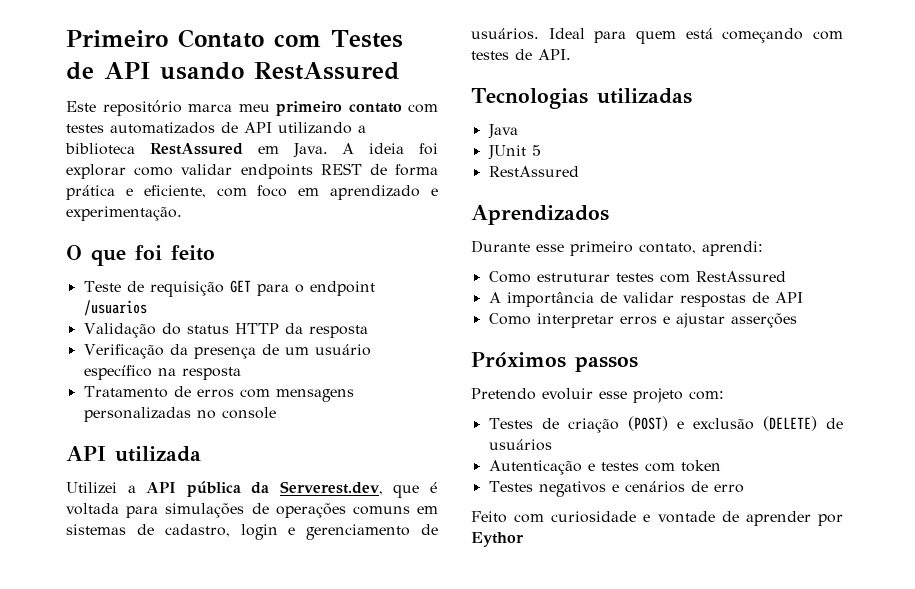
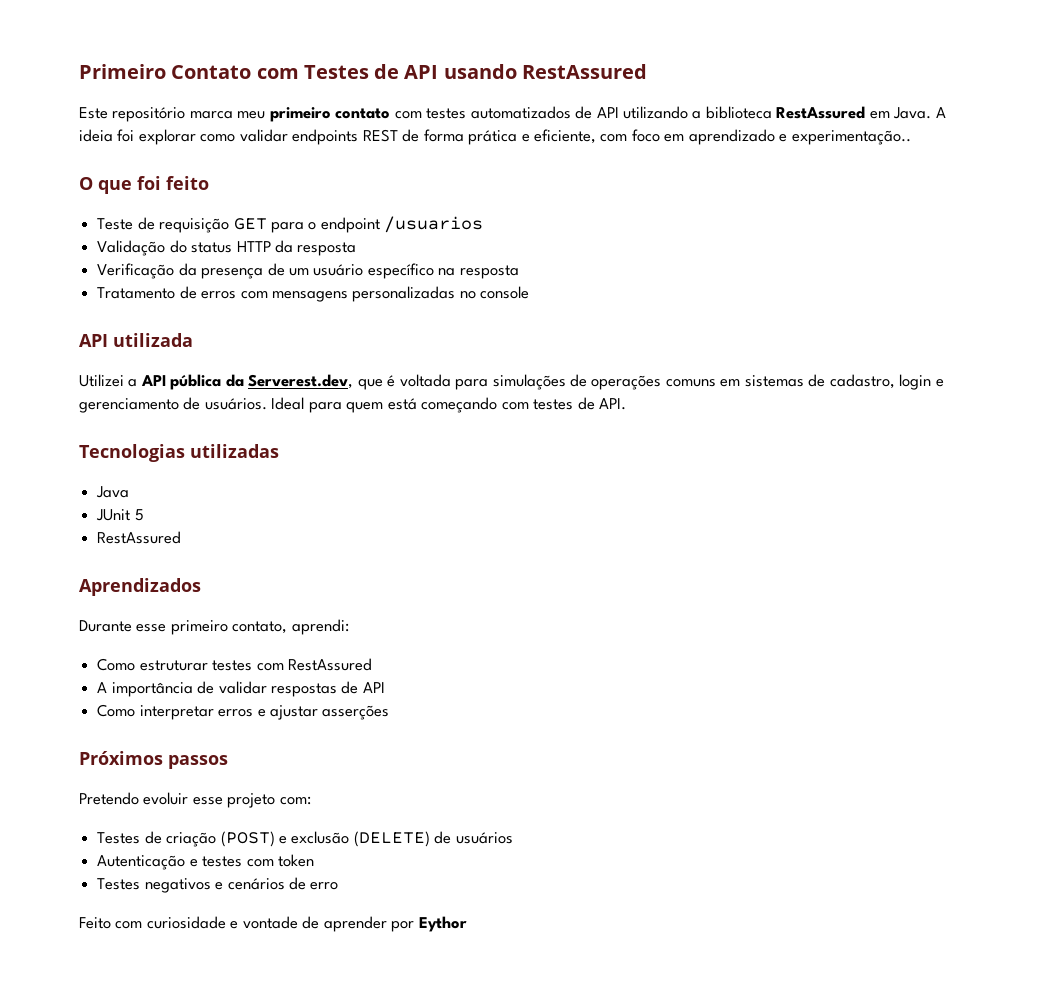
[66,206,182,221] experimentação. -> [791,130,911,145] experimentação..

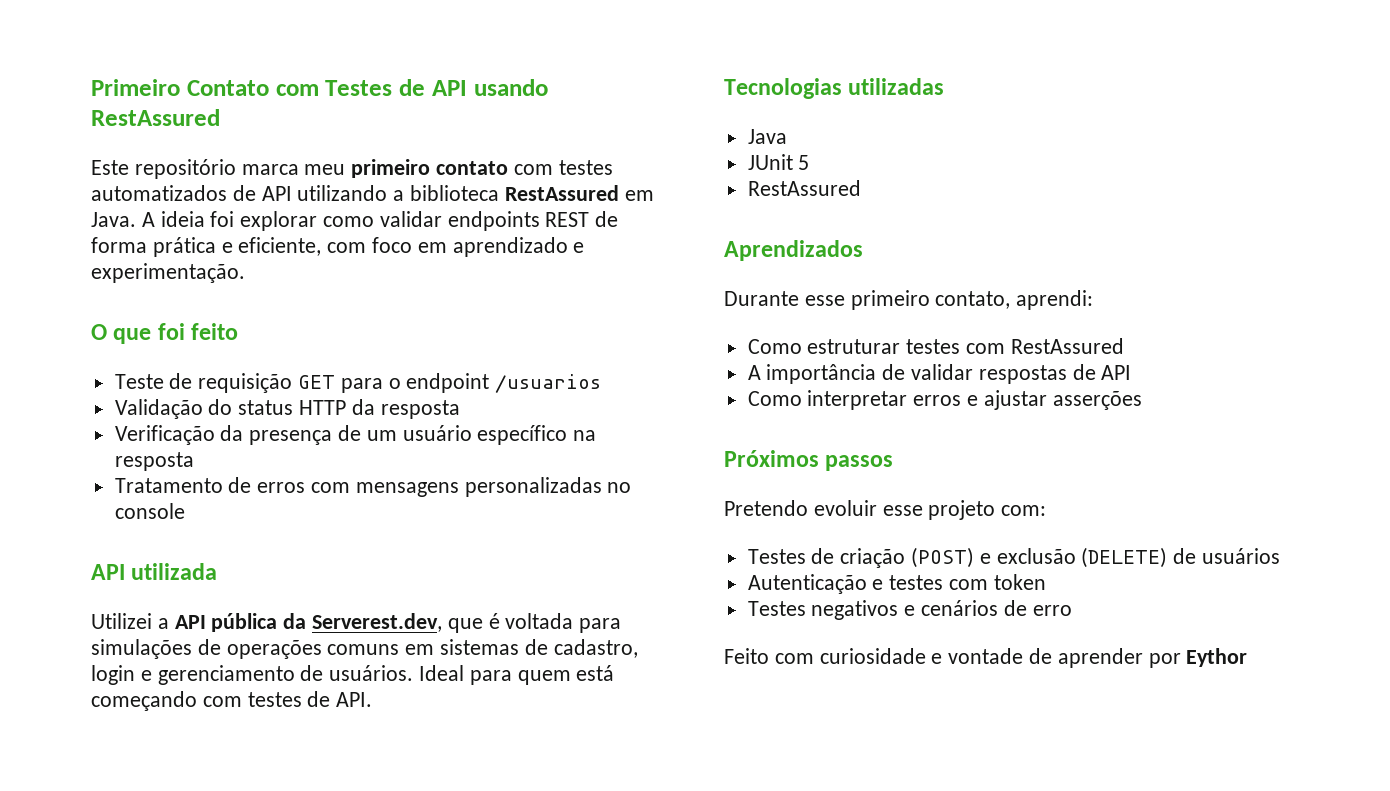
[791,130,911,145] experimentação.. -> [91,263,245,283] experimentação.

